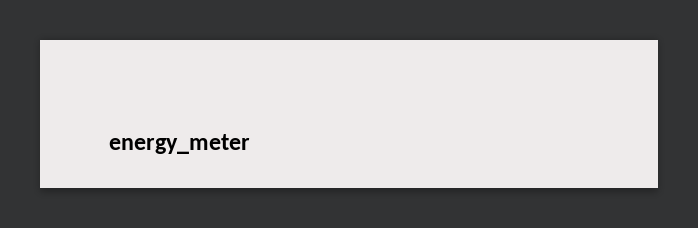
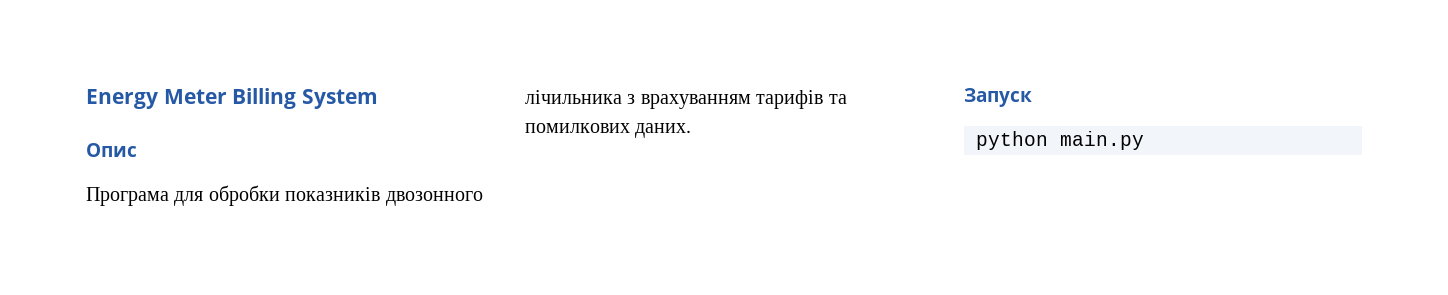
[109,134,250,154] energy_meter -> [86,88,379,109] [86,143,137,157] [86,185,483,206] [525,90,847,109] [525,123,692,138] [964,88,1032,107] [976,131,1144,150] Energy Meter Billing System // Опис // Програма для обробки показників двозонного лічильника з врахуванням тарифів та помилкових даних. // Запуск // python main.py

